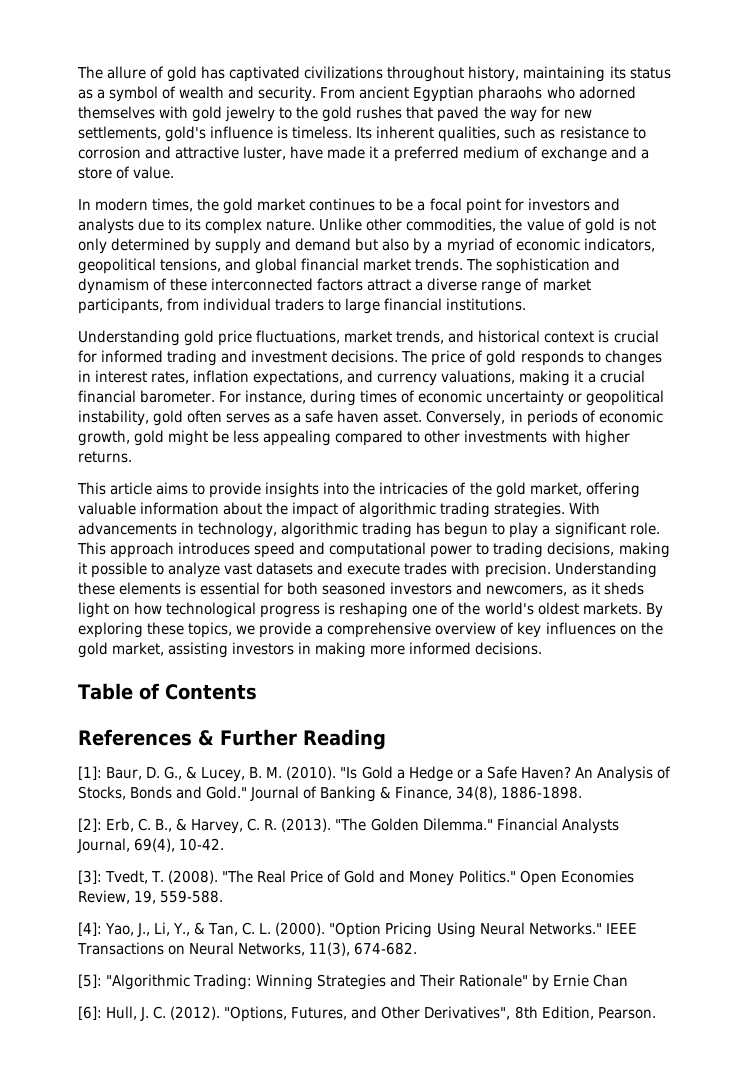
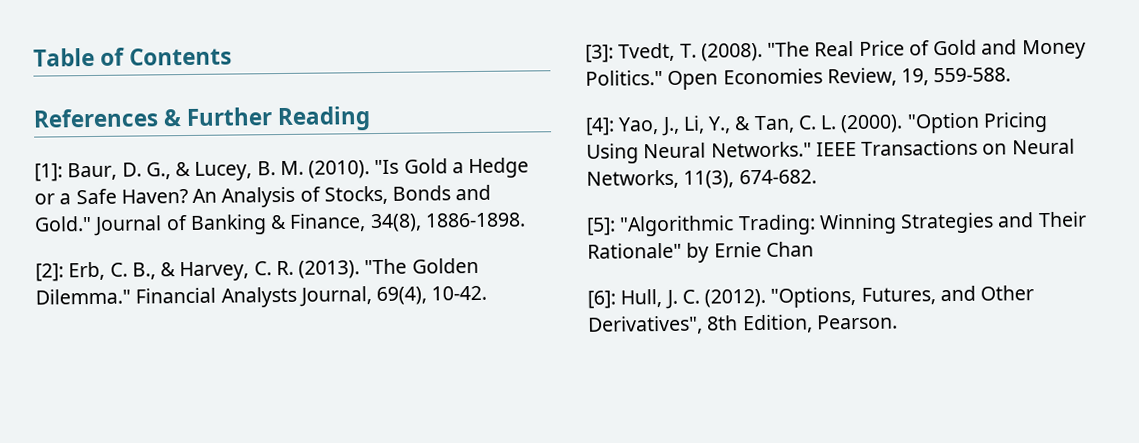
[77,66,671,82] [78,86,636,102] [78,106,592,122] [78,126,646,142] [78,146,649,162] [78,166,175,179] [78,198,620,214] [78,218,656,234] [78,238,655,254] [78,258,621,274] [78,278,591,294] [78,298,527,314] [78,330,659,346] [78,350,662,366] [78,370,645,386] [78,390,665,406] [78,410,663,426] [78,430,630,446] [78,451,132,463] [77,482,640,498] [78,502,601,518] [78,522,660,538] [77,542,670,558] [78,562,657,578] [78,582,644,596] [78,602,663,618] [78,622,663,638] [78,642,543,658] The allure of gold has captivated civilizations throughout history, maintaining its status as a symbol of wealth and security. From ancient Egyptian pharaohs who adorned themselves with gold jewelry to the gold rushes that paved the way for new settlements, gold's influence is timeless. Its inherent qualities, such as resistance to corrosion and attractive luster, have made it a preferred medium of exchange and a store of value. // In modern times, the gold market continues to be a focal point for investors and analysts due to its complex nature. Unlike other commodities, the value of gold is not only determined by supply and demand but also by a myriad of economic indicators, geopolitical tensions, and global financial market trends. The sophistication and dynamism of these interconnected factors attract a diverse range of market participants, from individual traders to large financial institutions. // Understanding gold price fluctuations, market trends, and historical context is crucial for informed trading and investment decisions. The price of gold responds to changes in interest rates, inflation expectations, and currency valuations, making it a crucial financial barometer. For instance, during times of economic uncertainty or geopolitical instability, gold often serves as a safe haven asset. Conversely, in periods of economic growth, gold might be less appealing compared to other investments with higher returns. // This article aims to provide insights into the intricacies of the gold market, offering valuable information about the impact of algorithmic trading strategies. With advancements in technology, algorithmic trading has begun to play a significant role. This approach introduces speed and computational power to trading decisions, making it possible to analyze vast datasets and execute trades with precision. Understanding these elements is essential for both seasoned investors and newcomers, as it sheds light on how technological progress is reshaping one of the world's oldest markets. By exploring these topics, we provide a comprehensive overview of key influences on the gold market, assisting investors in making more informed decisions. // -> (33, 57) none

